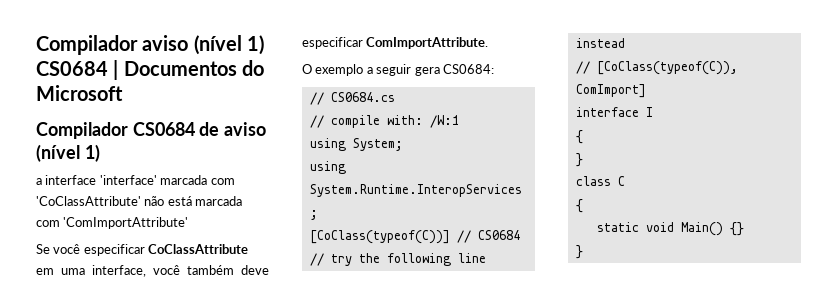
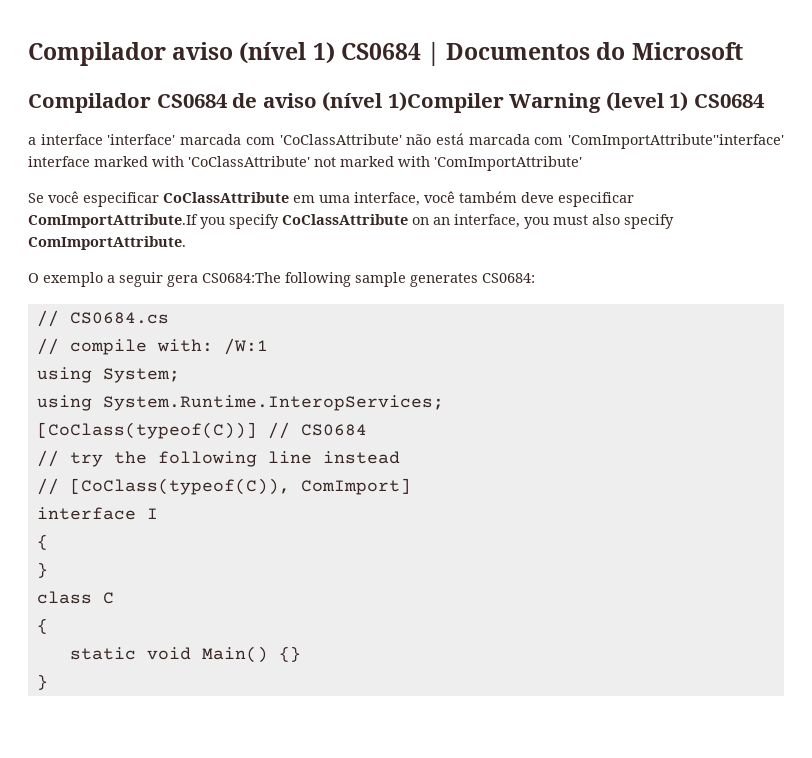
[84,144,100,162] 1) -> [387,92,765,113] 1)Compiler Warning (level 1) CS0684
(60, 223) none -> [568,134,784,149] [28,156,430,167] 'ComImportAttribute''interface' interface marked with 'CoClassAttribute' not marked with
(363, 43) none -> [28,214,674,229] ComImportAttribute.If you specify CoClassAttribute on an interface, you must also specify
(440, 71) none -> [202,272,478,287] CS0684:The following sample generates

